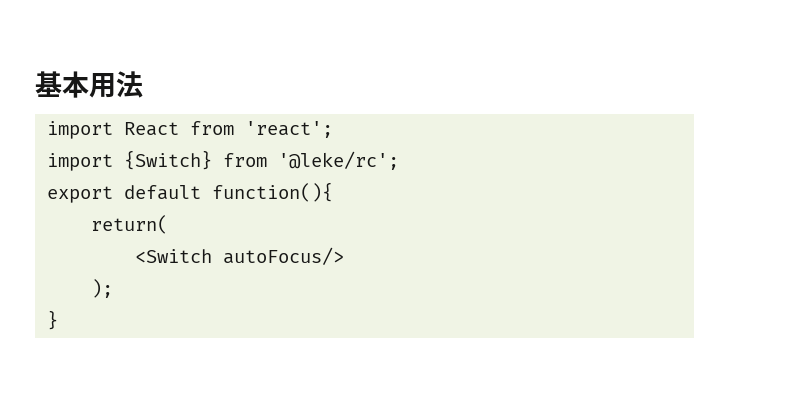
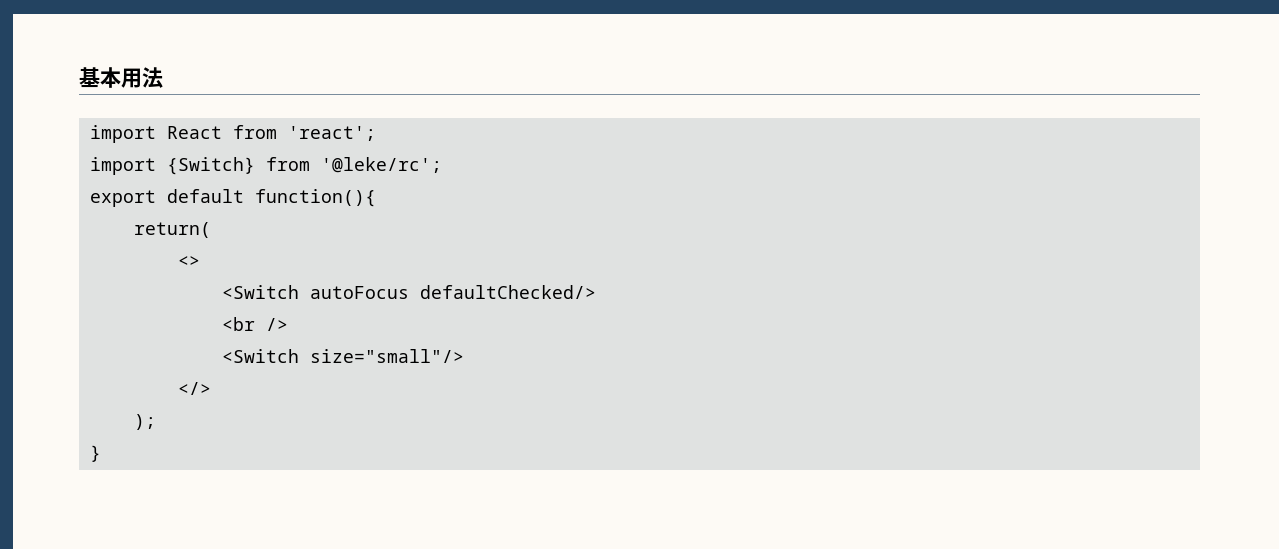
[135,247,344,265] // <Switch autoFocus/> -> [178,256,201,267] [222,285,597,299] [222,317,289,331] [222,349,465,363] [178,382,212,395] // <> // <Switch autoFocus defaultChecked/> // <br /> // <Switch size="small"/> // </>

